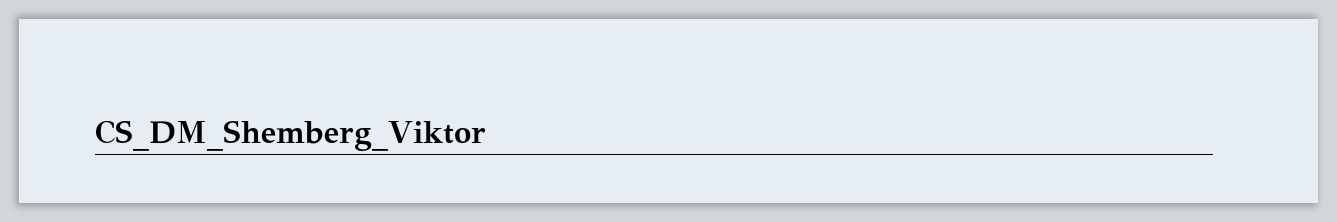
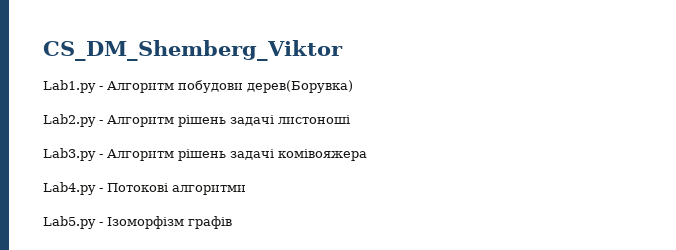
(486, 135) none -> [43,80,353,93] [43,114,350,127] [43,148,367,161] [43,182,246,195] [43,216,232,229] // Lab1.py - Алгоритм побудови дерев(Борувка) // Lab2.py - Алгоритм рішень задачі листоноші // Lab3.py - Алгоритм рішень задачі комівояжера // Lab4.py - Потокові алгоритми // Lab5.py - Ізоморфізм графів

